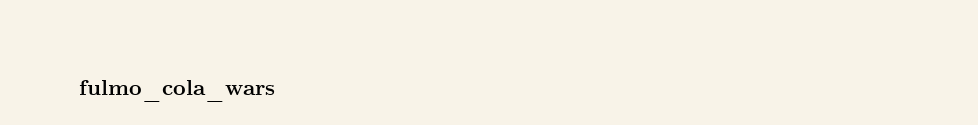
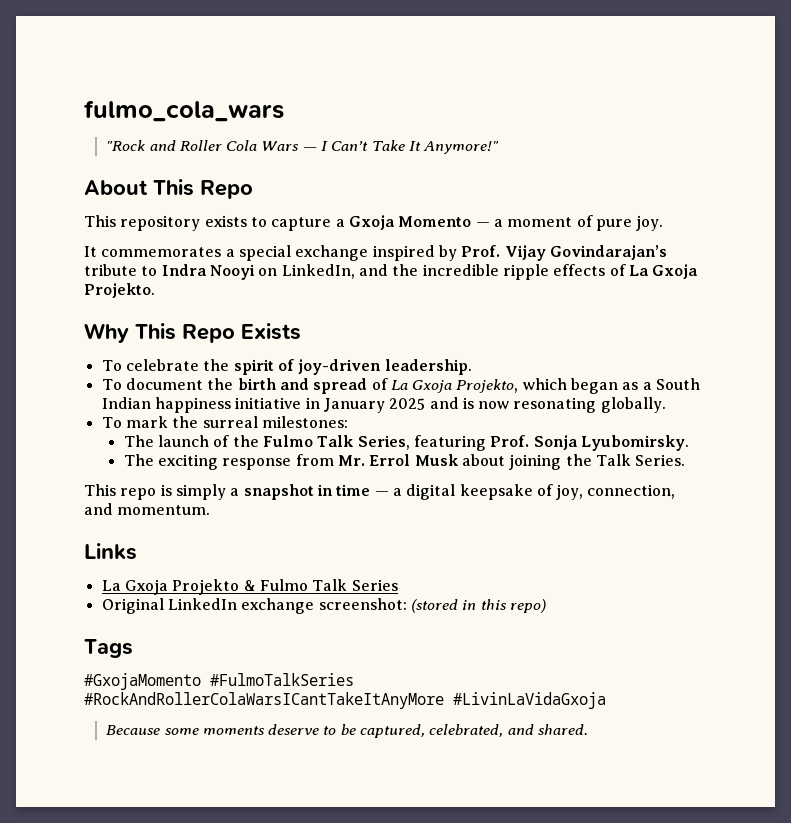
(275, 91) none -> [106,140,500,154] [84,179,253,199] [84,215,664,231] [84,245,667,261] [84,264,699,280] [84,283,155,298] [84,323,301,343] [101,359,472,375] [101,378,701,394] [101,397,666,413] [101,416,348,428] [123,435,689,451] [123,454,686,470] [84,484,676,500] [84,503,211,515] [84,543,137,560] [101,579,398,595] [101,598,546,614] [84,639,133,658] [84,673,354,690] [84,692,606,709] [106,724,589,738] // "Rock and Roller Cola Wars — I Can’t Take It Anymore!" // About This Repo // This repository exists to capture a Gxoja Momento — a moment of pure joy. // It commemorates a special exchange inspired by Prof. Vijay Govindarajan’s tribute to Indra Nooyi on LinkedIn, and the incredible ripple effects of La Gxoja Projekto. // Why This Repo Exists // To celebrate the spirit of joy-driven leadership. // To document the birth and spread of La Gxoja Projekto, which began as a South Indian happiness initiative in January 2025 and is now resonating globally. // To mark the surreal milestones: // The launch of the Fulmo Talk Series, featuring Prof. Sonja Lyubomirsky. // The exciting response from Mr. Errol Musk about joining the Talk Series. // This repo is simply a snapshot in time — a digital keepsake of joy, connection, and momentum. // Links // La Gxoja Projekto & Fulmo Talk Series // Original LinkedIn exchange screenshot: (stored in this repo) // Tags // #GxojaMomento #FulmoTalkSeries #RockAndRollerColaWarsICantTakeItAnyMore #LivinLaVidaGxoja // Because some moments deserve to be captured, celebrated, and shared.

